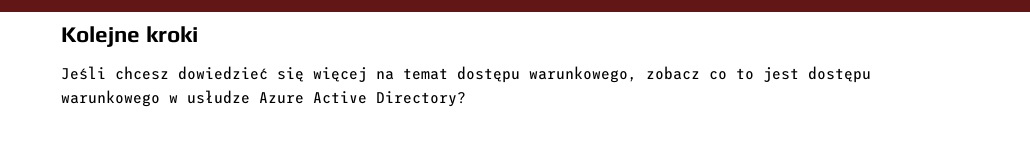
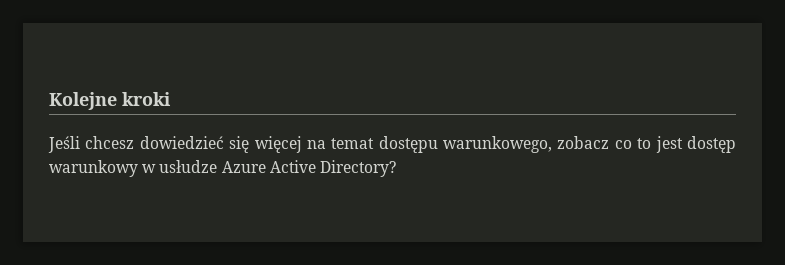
[808,66,871,83] [61,90,160,107] dostępu warunkowego -> [686,136,736,153] [49,160,138,177] dostęp warunkowy

